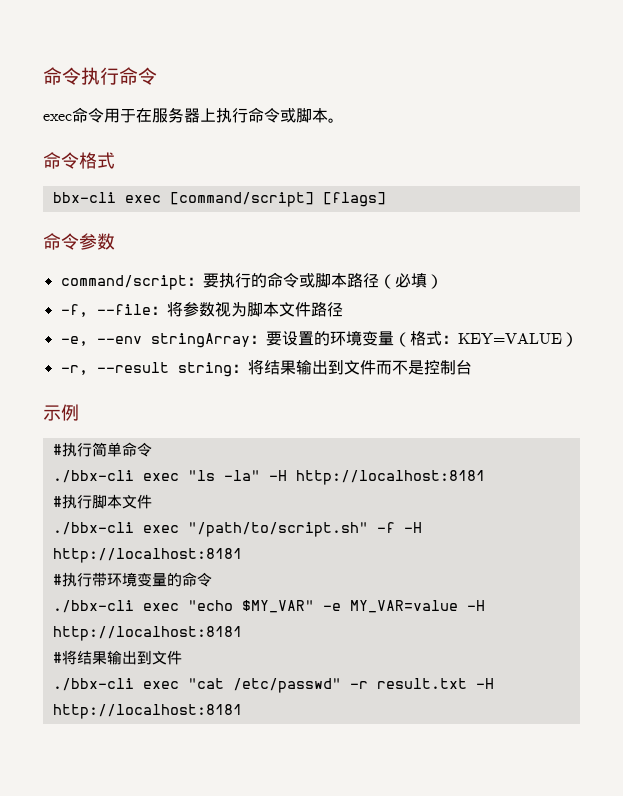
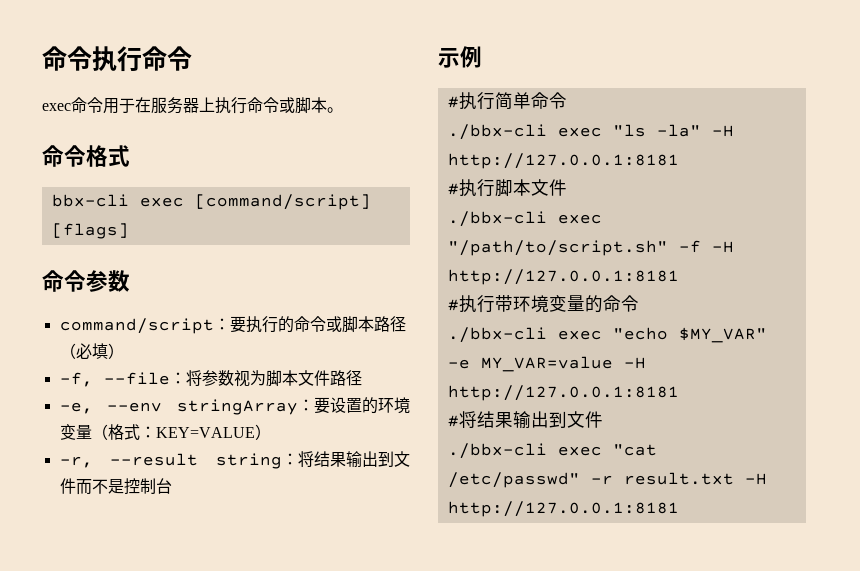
[295,470,485,485] http://localhost:8181 -> [447,153,679,169] http://127.0.0.1:8181
[52,548,242,563] http://localhost:8181 -> [447,269,679,285] http://127.0.0.1:8181
[52,626,242,641] http://localhost:8181 -> [447,385,679,401] http://127.0.0.1:8181
[52,704,242,719] http://localhost:8181 -> [447,501,679,517] http://127.0.0.1:8181

